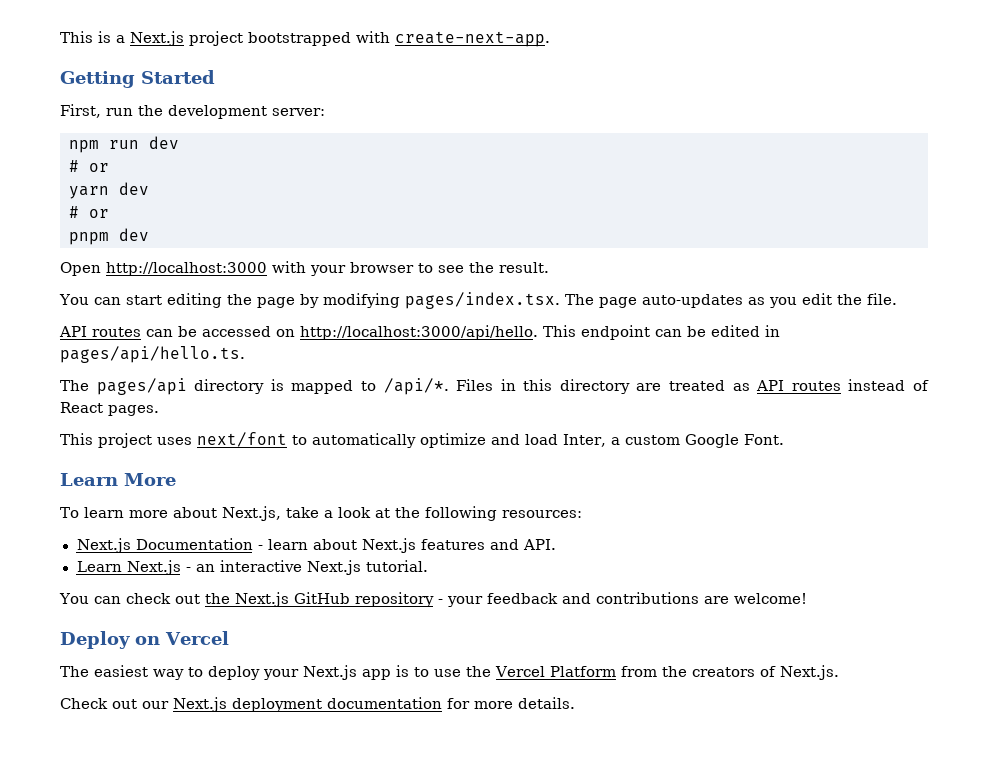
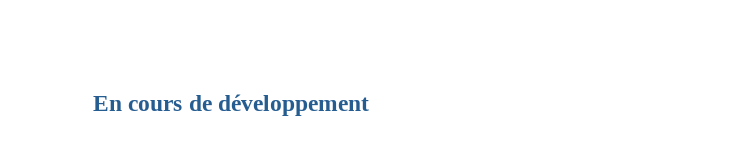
[60,31,550,47] [60,70,215,88] [60,104,325,119] [69,136,179,153] [69,160,109,172] [69,182,149,199] [69,206,109,218] [69,228,149,245] [60,261,549,276] [59,292,897,309] [59,325,780,340] [60,346,245,363] [60,378,930,395] [60,402,159,416] [60,432,784,448] [60,473,176,486] [60,506,582,521] [76,538,556,553] [76,560,428,575] [59,592,807,607] [60,631,229,649] [60,665,839,680] [60,697,575,712] This is a Next.js project bootstrapped with create-next-app. // Getting Started // First, run the development server: // npm run dev // # or // yarn dev // # or // pnpm dev // Open http://localhost:3000 with your browser to see the result. // You can start editing the page by modifying pages/index.tsx. The page auto-updates as you edit the file. // API routes can be accessed on http://localhost:3000/api/hello. This endpoint can be edited in pages/api/hello.ts. // The pages/api directory is mapped to /api/*. Files in this directory are treated as API routes instead of React pages. // This project uses next/font to automatically optimize and load Inter, a custom Google Font. // Learn More // To learn more about Next.js, take a look at the following resources: // Next.js Documentation - learn about Next.js features and API. // Learn Next.js - an interactive Next.js tutorial. // You can check out the Next.js GitHub repository - your feedback and contributions are welcome! // Deploy on Vercel // The easiest way to deploy your Next.js app is to use the Vercel Platform from the creators of Next.js. // Check out our Next.js deployment documentation for more details. -> [93,94,370,116] En cours de développement

